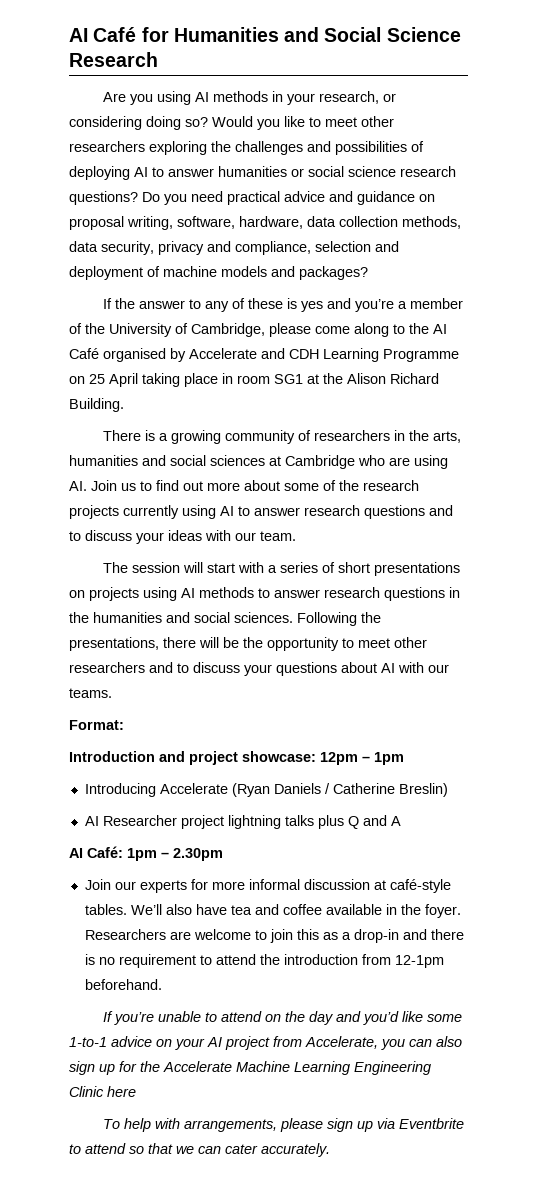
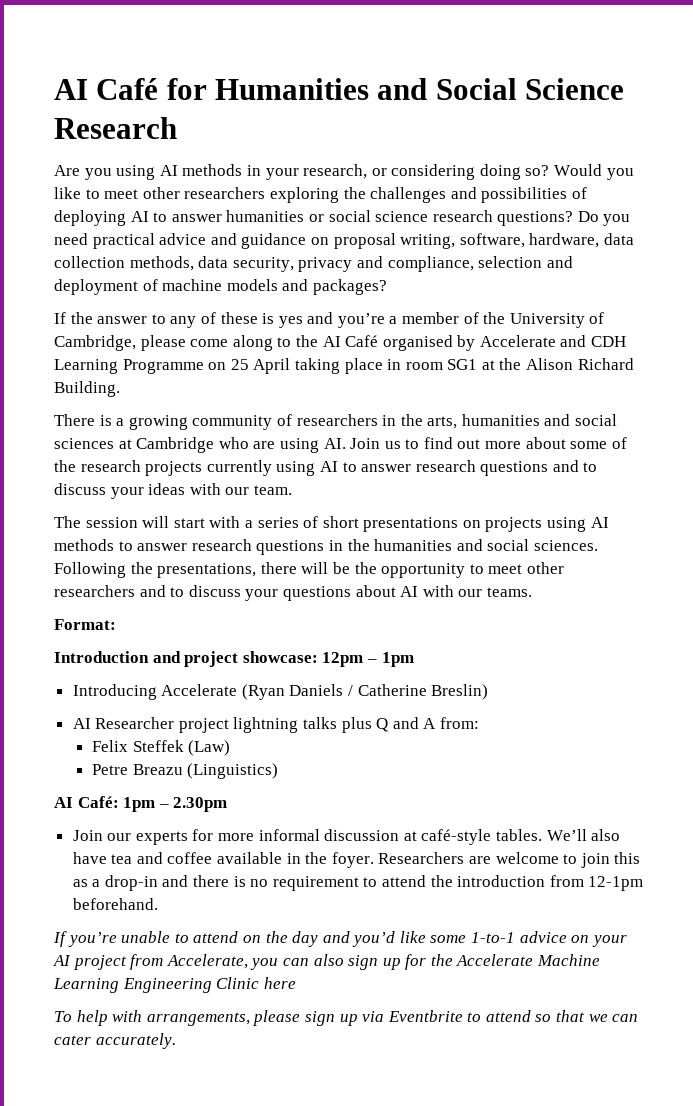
(401, 821) none -> [440,717,480,729] [92,740,231,756] [92,763,279,779] from: // Felix Steffek (Law) // Petre Breazu (Linguistics)

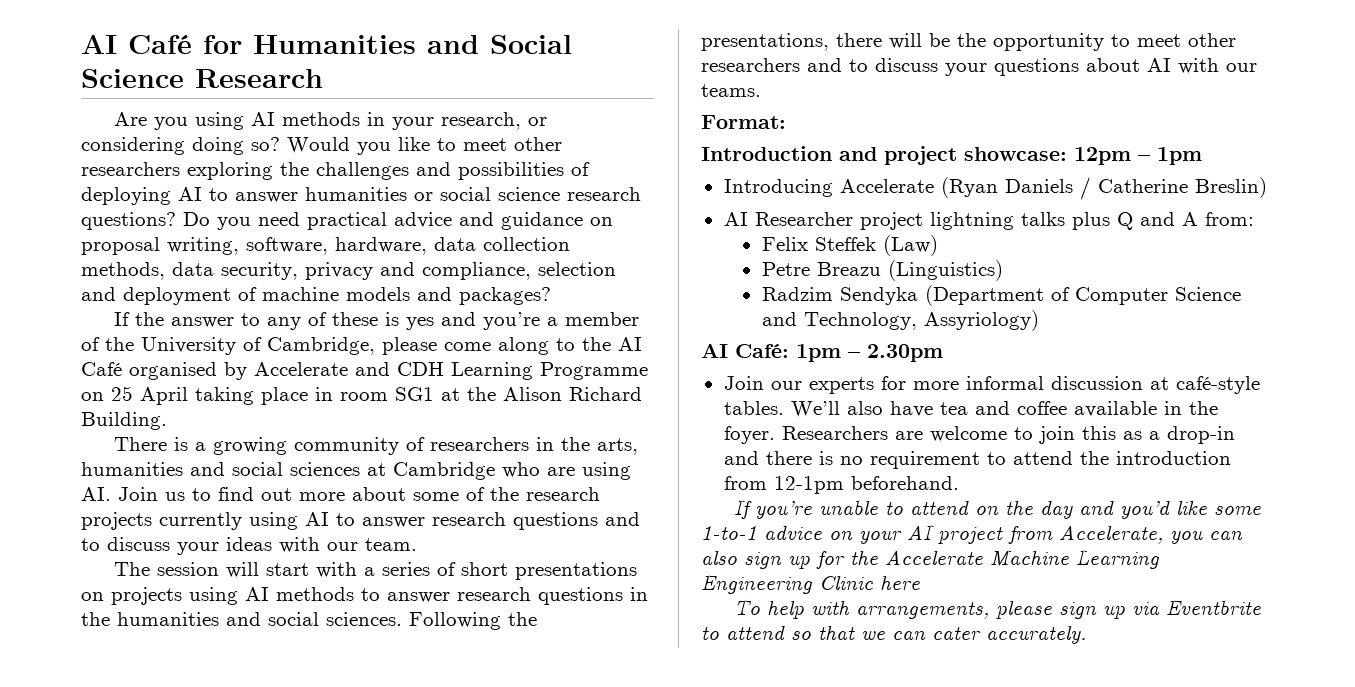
(279, 771) none -> [761,285,1241,306] [761,310,1039,331] // Radzim Sendyka (Department of Computer Science and Technology, Assyriology)

